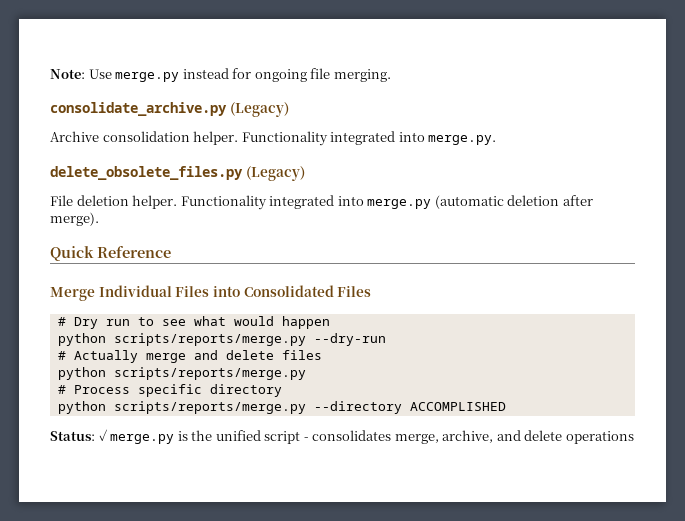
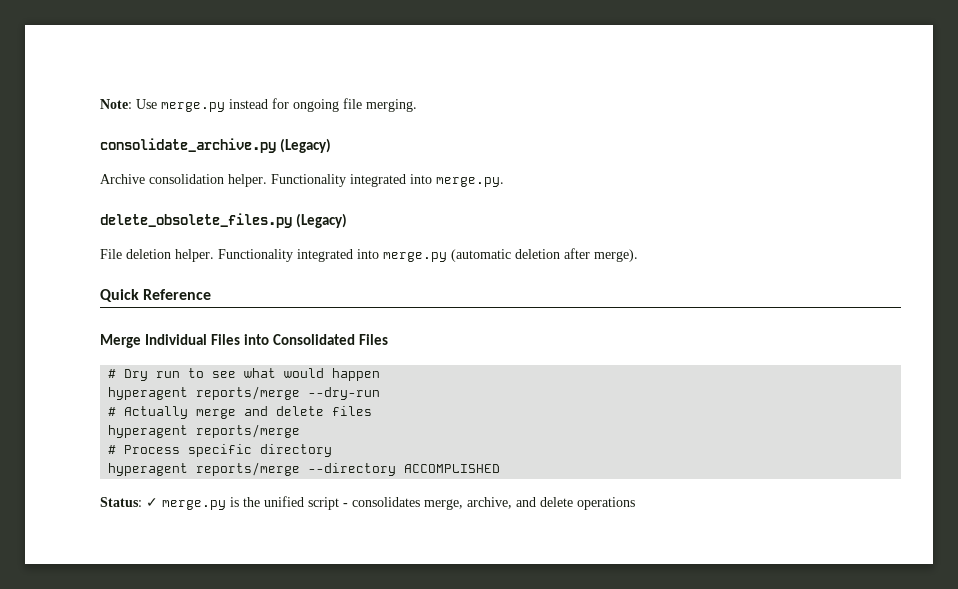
[57,333,306,346] python scripts/reports/merge.py -> [108,386,301,400] hyperagent reports/merge
[57,367,306,380] python scripts/reports/merge.py -> [108,424,301,438] hyperagent reports/merge
[57,401,306,414] python scripts/reports/merge.py -> [108,462,301,476] hyperagent reports/merge

